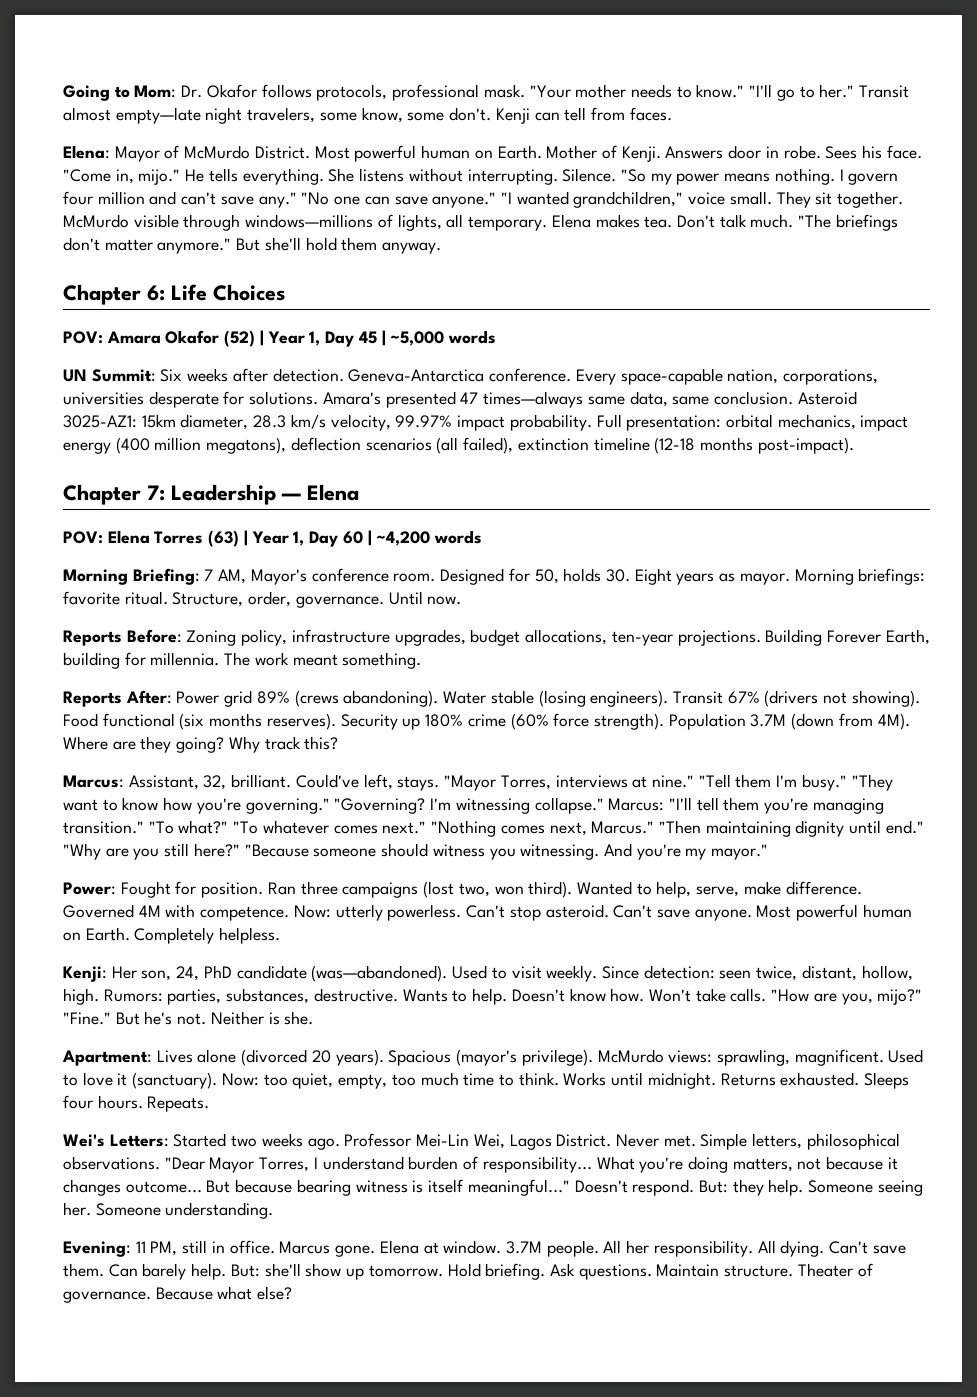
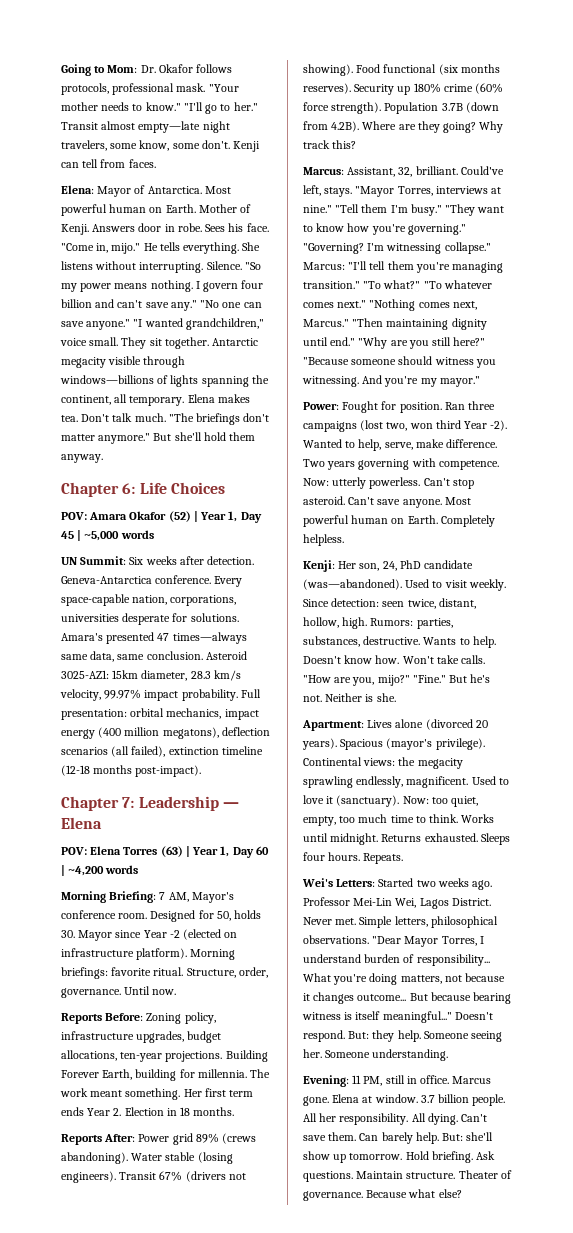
[184,145,310,159] McMurdo District. -> [147,186,202,194] Antarctica.
[97,191,145,205] million -> [61,299,92,308] billion
[63,214,442,231] McMurdo visible through windows—millions of lights, -> [212,338,259,346] [61,356,186,368] [60,375,269,387] [61,395,111,405] Antarctic megacity visible through windows—billions of lights spanning the continent,
[634,568,790,585] Eight years as mayor. -> [78,929,238,941] [61,948,188,960] Mayor since Year -2 (elected on infrastructure platform).
(422, 660) none -> [183,1088,254,1097] [61,1107,235,1116] Her first term ends Year 2. Election in 18 months.
[750,714,787,727] 3.7M -> [441,103,463,111] 3.7B
[877,713,910,730] 4M). -> [331,121,360,132] 4.2B).
[528,881,573,898] third). -> [435,420,508,431] third Year -2).
[63,904,161,918] Governed 4M -> [303,459,410,470] Two years governing
[597,1049,790,1066] McMurdo views: sprawling, -> [303,757,463,769] [303,776,404,788] Continental views: the megacity sprawling endlessly,
[505,1241,542,1254] 3.7M -> [420,1094,470,1103] 3.7 billion

